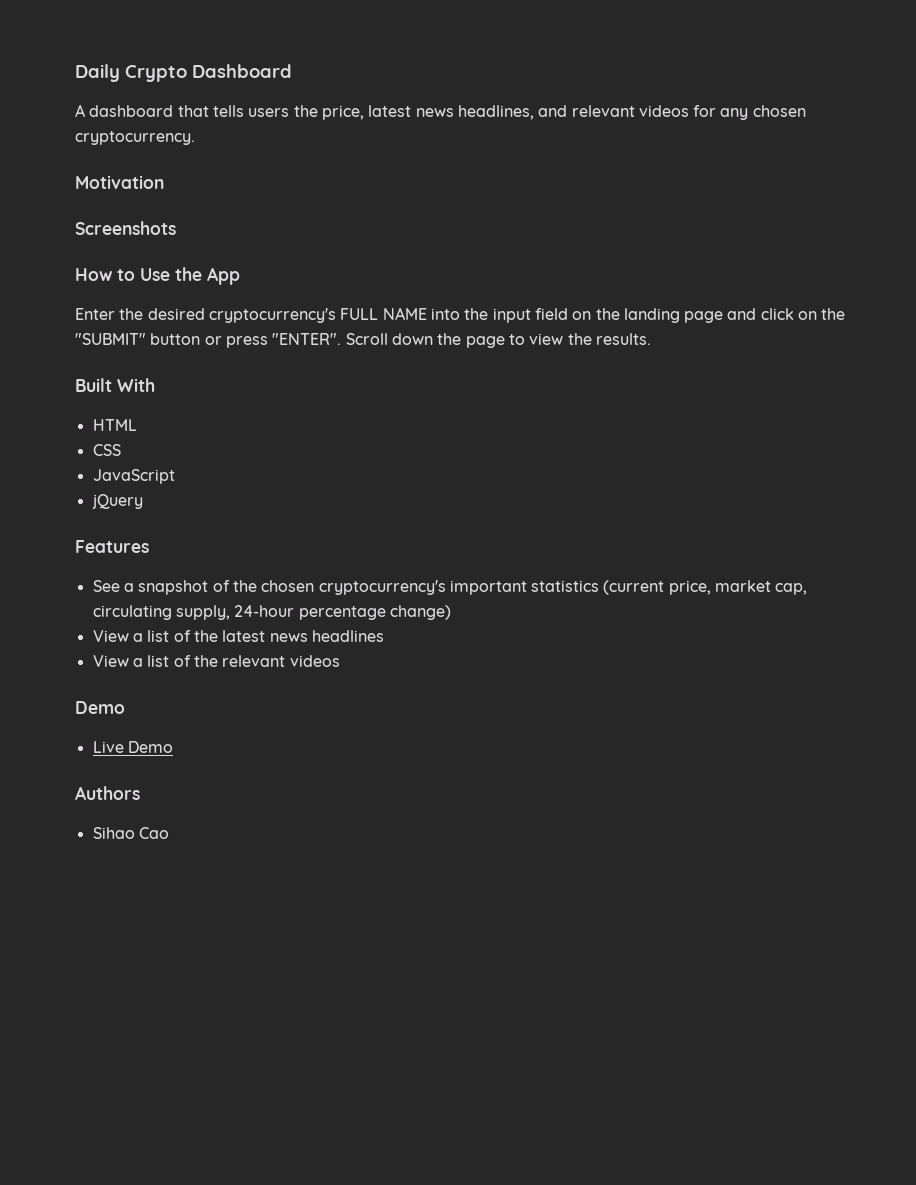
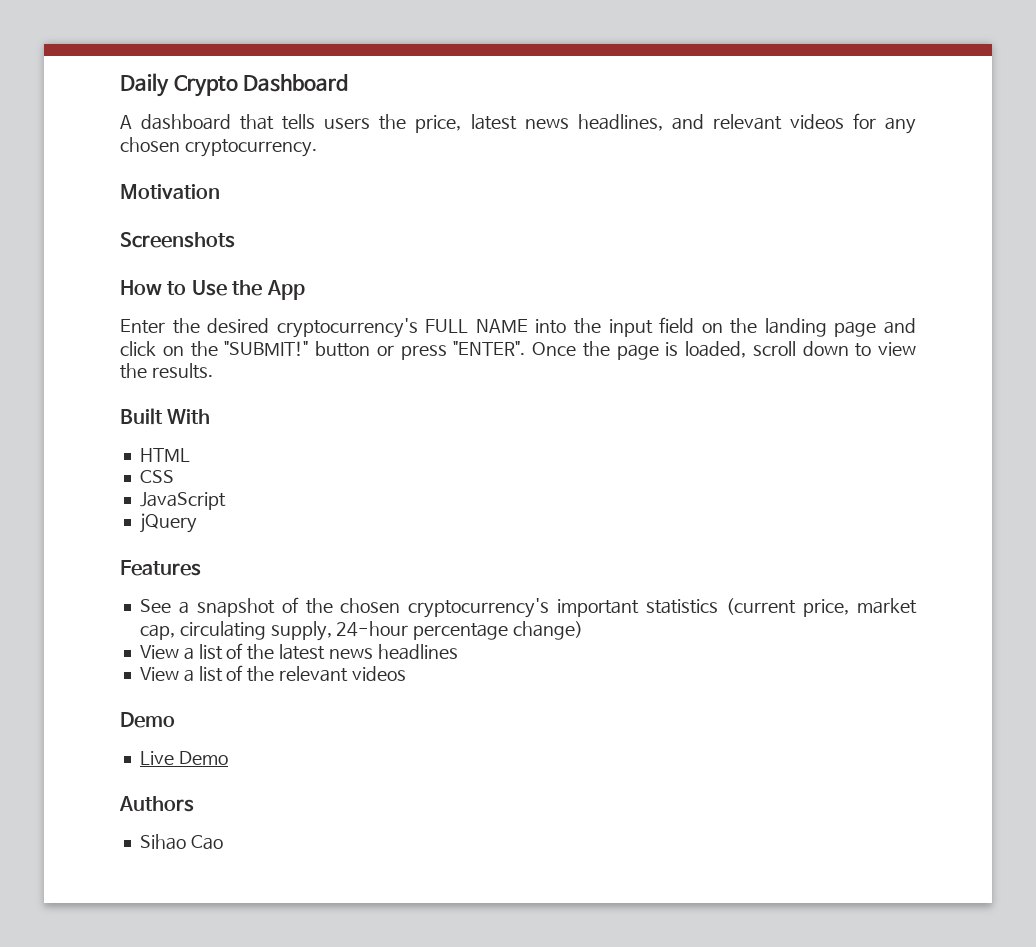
[75,333,146,345] "SUBMIT" -> [224,341,309,356] "SUBMIT!"
[345,333,505,348] Scroll down the page -> [532,341,849,360] Once the page is loaded, scroll down

